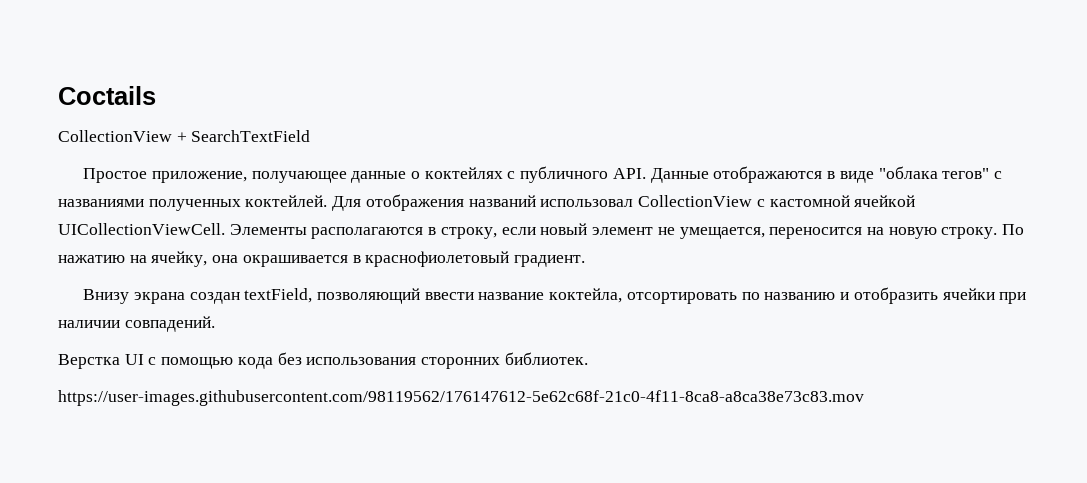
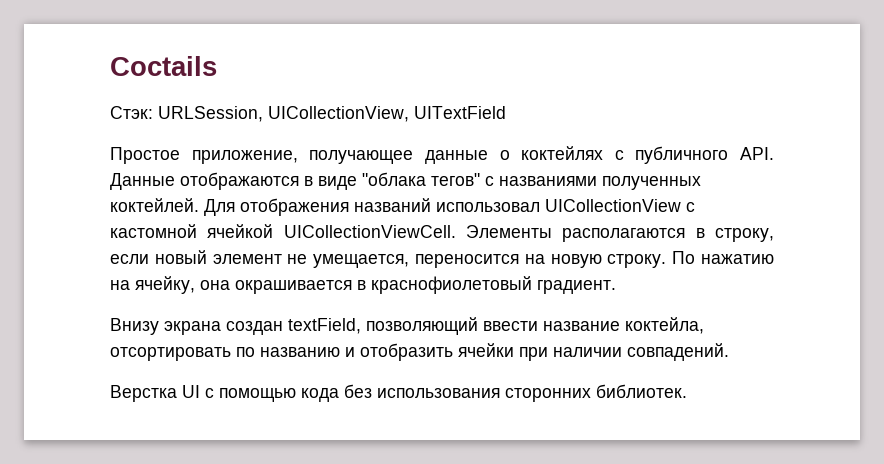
[58,130,311,142] CollectionView + SearchTextField -> [110,106,506,122] Стэк: URLSession, UICollectionView, UITextField
[638,195,753,207] CollectionView -> [545,199,681,212] UICollectionView
[58,390,864,406] // https://user-images.githubusercontent.com/98119562/176147612-5e62c68f-21c0-4f11-8ca8-a8ca38e73c83.mov -> (687, 391) none

